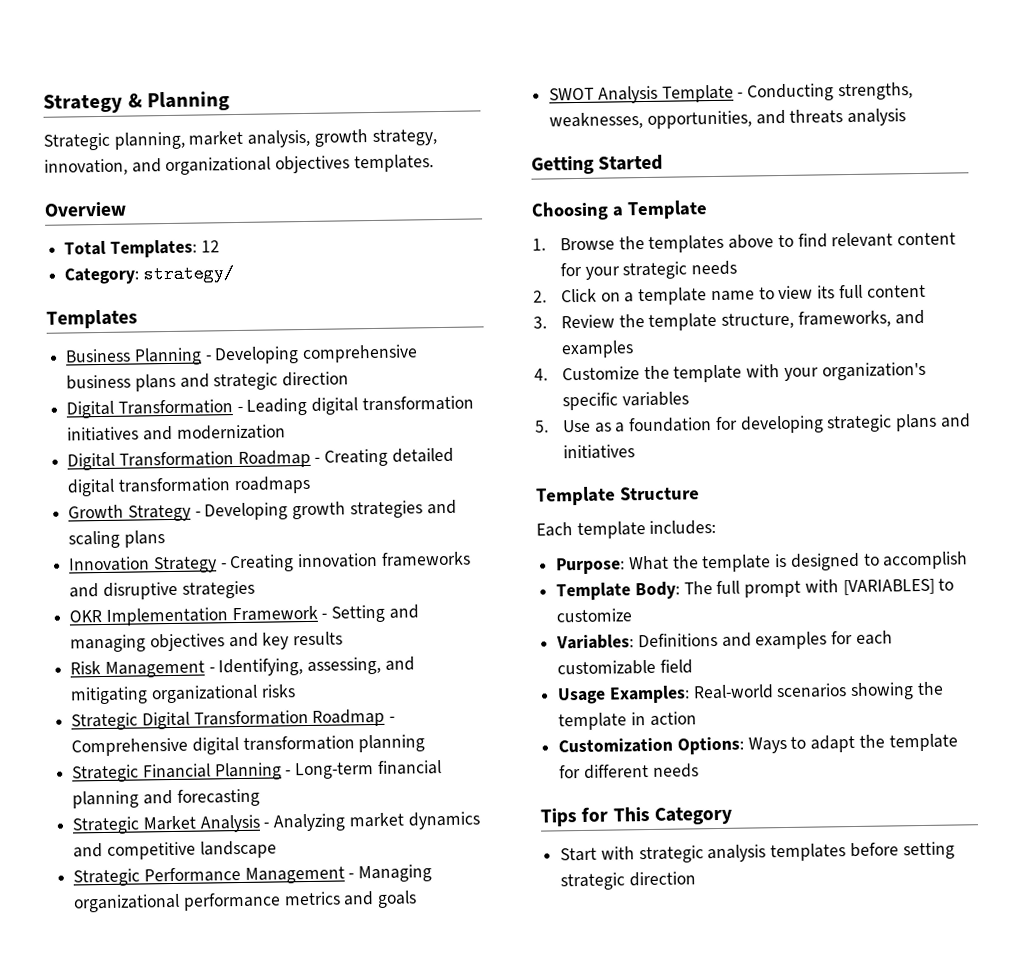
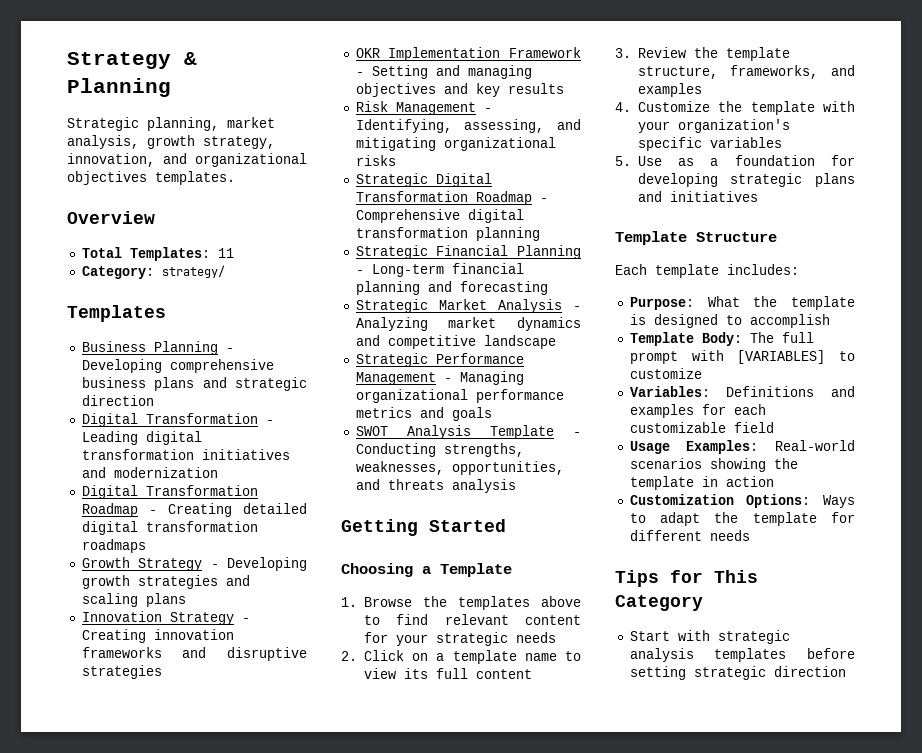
[200,240,220,253] 12 -> [217,248,234,258] 11

